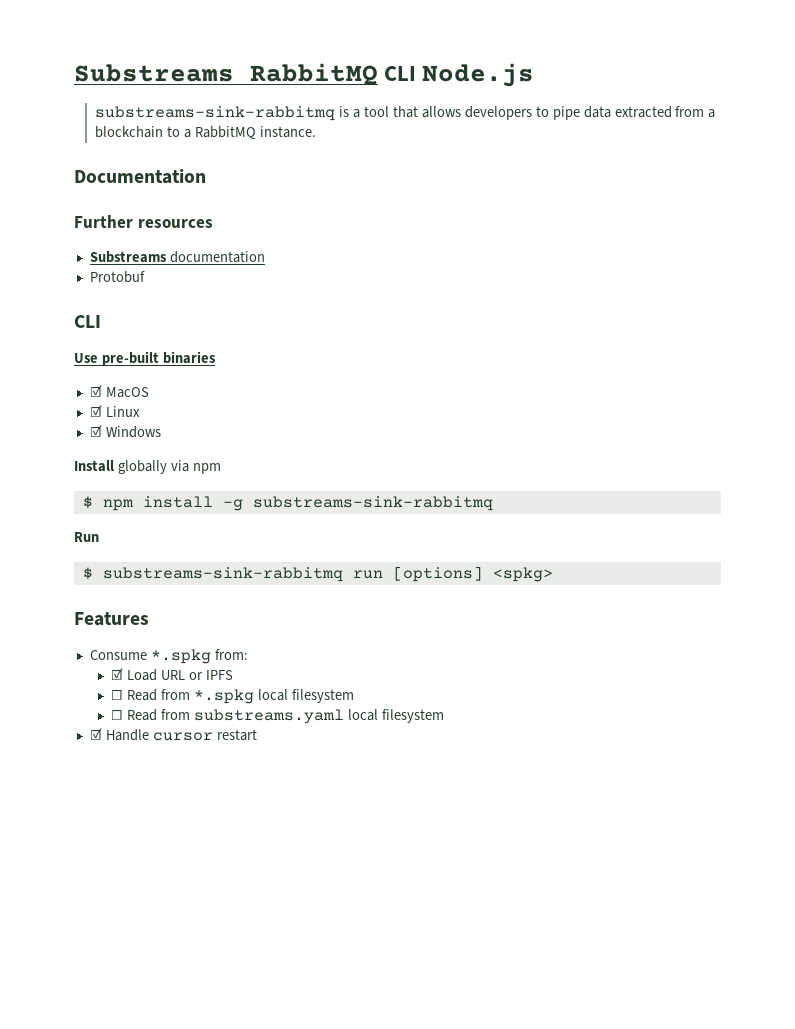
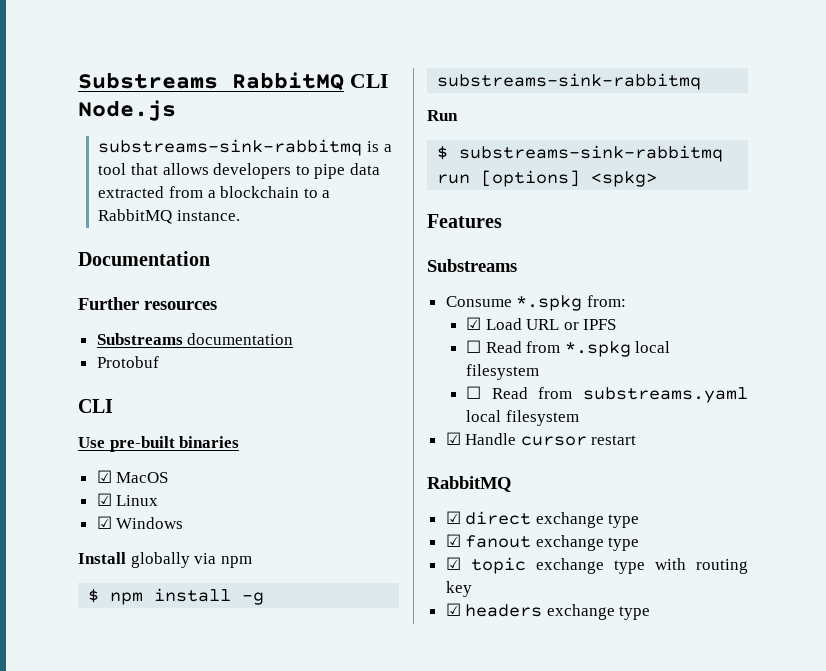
(149, 619) none -> [427,259,517,272] // Substreams
(257, 735) none -> [427,476,511,492] [445,511,640,528] [445,534,640,551] [445,557,748,574] [445,581,472,597] [445,603,651,620] // RabbitMQ // ☑ direct exchange type // ☑ fanout exchange type // ☑ topic exchange type with routing key // ☑ headers exchange type

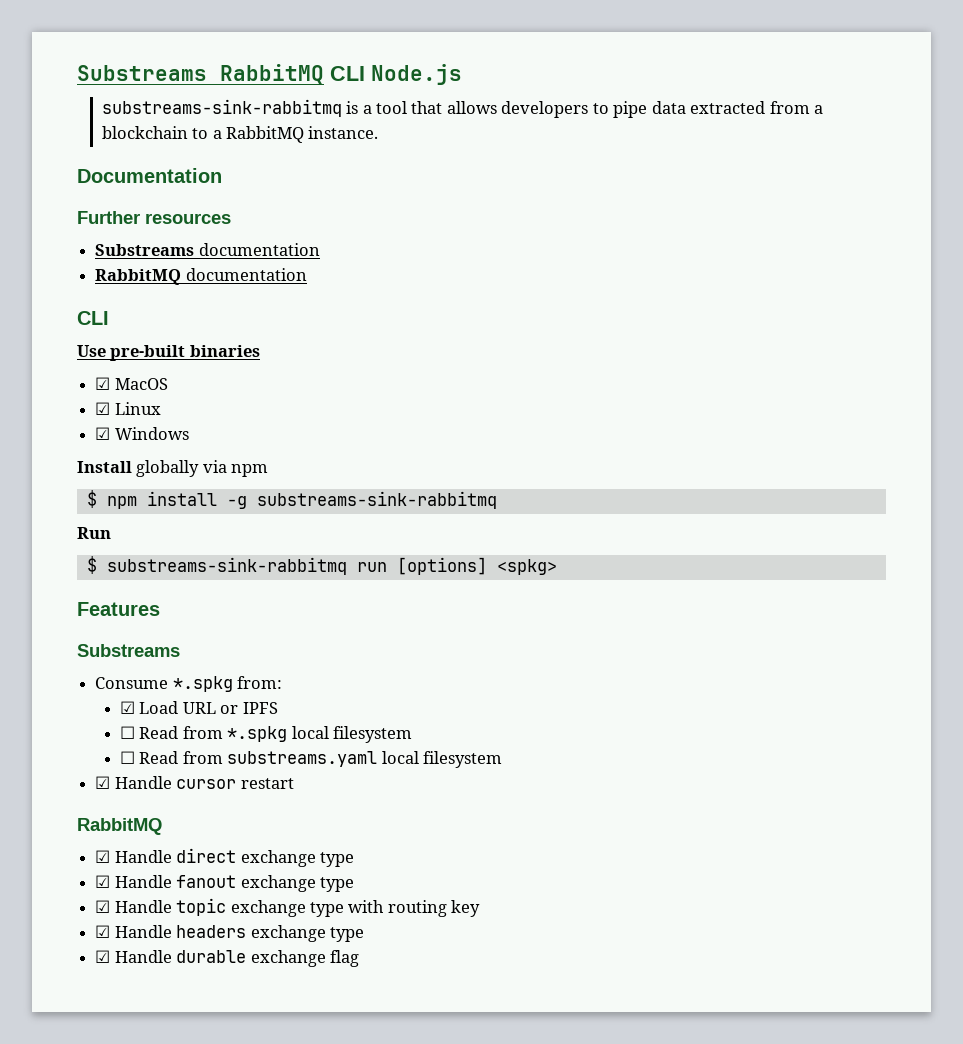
[96,356,159,368] Protobuf -> [95,268,307,285] RabbitMQ documentation
(461, 517) none -> [114,850,172,863] Handle
(461, 540) none -> [114,875,172,888] Handle
(461, 563) none -> [114,900,172,913] Handle
(461, 609) none -> [114,925,172,938] Handle
(651, 613) none -> [95,950,359,967] // ☑ Handle durable exchange flag

